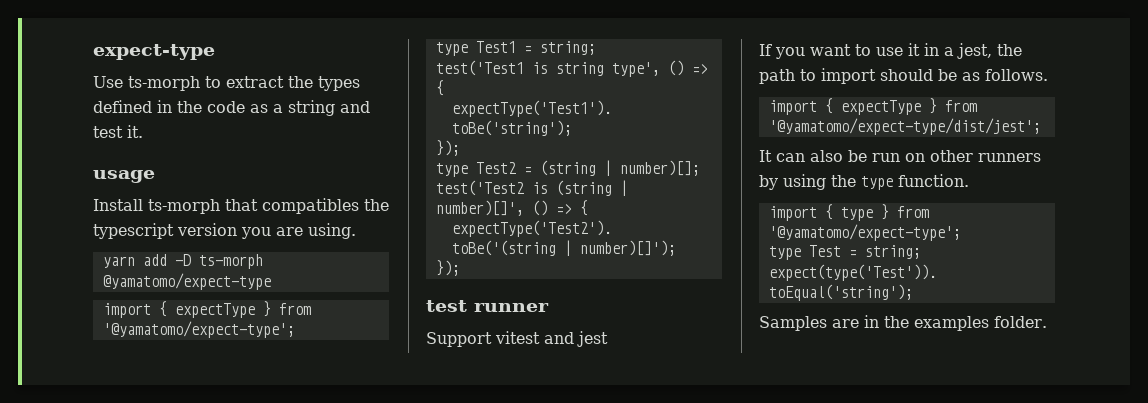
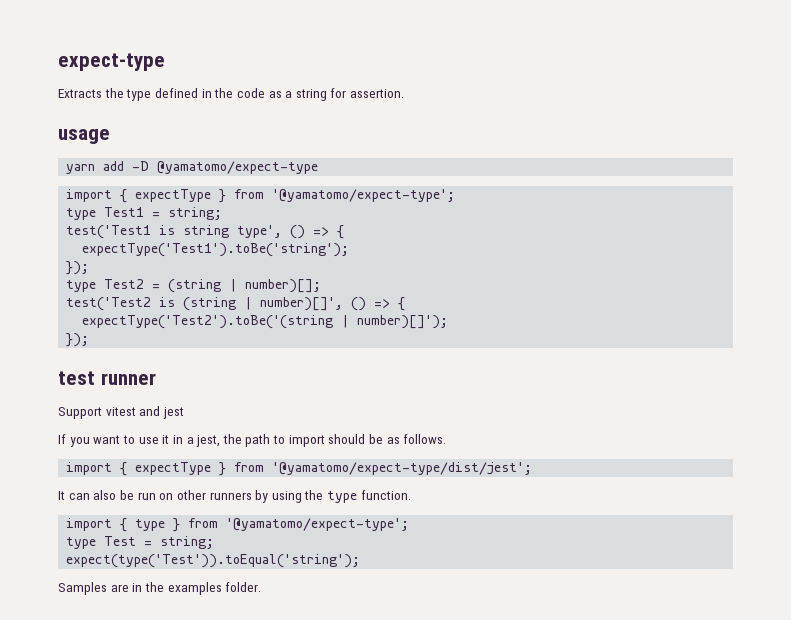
[93,76,360,91] Use ts-morph to extract the types -> [58,88,152,101] Extracts the type
[340,101,370,113] [93,125,143,138] [93,170,155,183] [93,198,389,214] [93,223,356,239] and test it. // usage // Install ts-morph that compatibles the typescript version you are using. -> [330,88,405,98] [58,129,110,144] for assertion. // usage
[198,254,263,269] ts-morph -> (150, 166) none

